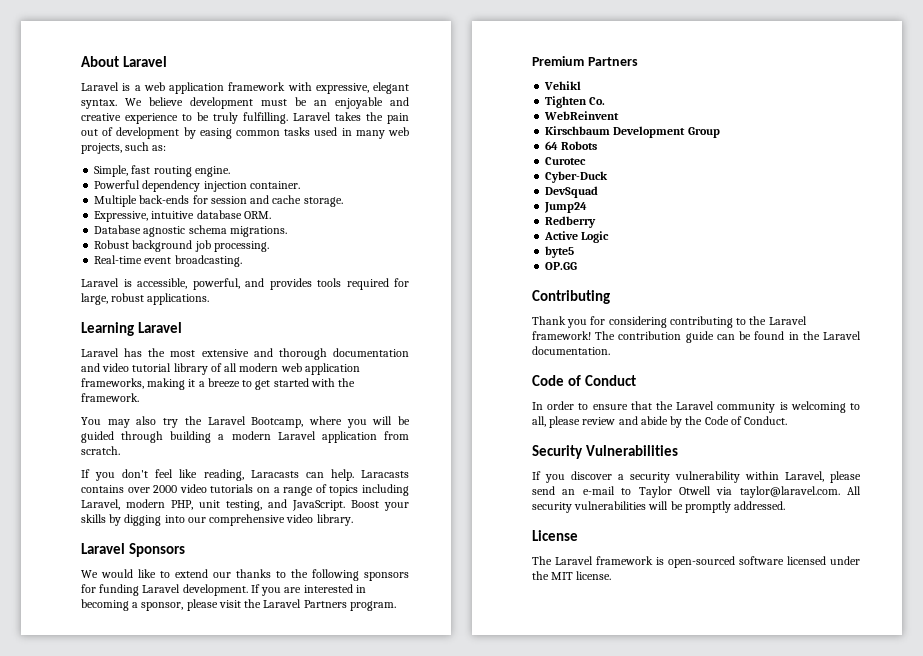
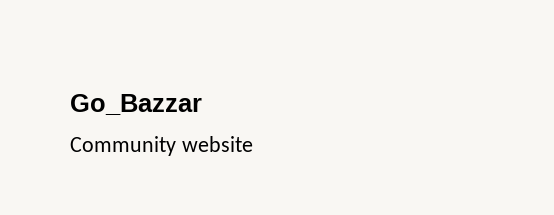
[81,56,167,67] [81,82,409,94] [81,97,409,109] [81,112,409,124] [81,127,409,139] [81,142,167,154] [94,165,230,177] [94,180,300,192] [94,195,343,207] [94,210,271,222] [94,225,287,237] [94,240,269,252] [94,255,242,267] [81,278,409,290] [81,293,210,305] [81,322,182,336] [81,348,409,360] [81,363,360,375] [81,378,356,390] [81,393,139,402] [81,416,410,428] [81,431,409,443] [81,446,120,455] [81,469,409,481] [81,484,409,496] [81,499,409,511] [81,514,353,526] [81,543,185,557] [81,569,409,581] [81,584,366,596] [81,599,396,611] [532,56,638,66] [544,81,582,90] [545,96,606,108] [544,111,620,120] [545,126,720,138] [545,141,598,150] [545,157,587,165] [545,171,609,183] [545,186,599,198] [544,202,588,213] [545,216,597,228] [544,231,610,243] [545,246,575,258] [545,262,578,270] [532,290,610,304] [532,316,807,328] [532,331,861,343] [532,346,610,355] [532,375,636,386] [532,401,860,413] [532,416,788,428] [532,445,678,459] [532,471,861,483] [532,486,861,498] [532,501,786,513] [532,530,578,541] [532,556,860,568] [532,571,612,580] About Laravel // Laravel is a web application framework with expressive, elegant syntax. We believe development must be an enjoyable and creative experience to be truly fulfilling. Laravel takes the pain out of development by easing common tasks used in many web projects, such as: // Simple, fast routing engine. // Powerful dependency injection container. // Multiple back-ends for session and cache storage. // Expressive, intuitive database ORM. // Database agnostic schema migrations. // Robust background job processing. // Real-time event broadcasting. // Laravel is accessible, powerful, and provides tools required for large, robust applications. // Learning Laravel // Laravel has the most extensive and thorough documentation and video tutorial library of all modern web application frameworks, making it a breeze to get started with the framework. // You may also try the Laravel Bootcamp, where you will be guided through building a modern Laravel application from scratch. // If you don't feel like reading, Laracasts can help. Laracasts contains over 2000 video tutorials on a range of topics including Laravel, modern PHP, unit testing, and JavaScript. Boost your skills by digging into our comprehensive video library. // Laravel Sponsors // We would like to extend our thanks to the following sponsors for funding Laravel development. If you are interested in becoming a sponsor, please visit the Laravel Partners program. // Premium Partners // Vehikl // Tighten Co. // WebReinvent // Kirschbaum Development Group // 64 Robots // Curotec // Cyber-Duck // DevSquad // Jump24 // Redberry // Active Logic // byte5 // OP.GG // Contributing // Thank you for considering contributing to the Laravel framework! The contribution guide can be found in the Laravel documentation. // Code of Conduct // In order to ensure that the Laravel community is welcoming to all, please review and abide by the Code of Conduct. // Security Vulnerabilities // If you discover a security vulnerability within Laravel, please send an e-mail to Taylor Otwell via taylor@laravel.com. All security vulnerabilities will be promptly addressed. // License // The Laravel framework is open-sourced software licensed under the MIT license. -> [70,94,202,115] [70,136,253,156] Go_Bazzar // Community website

